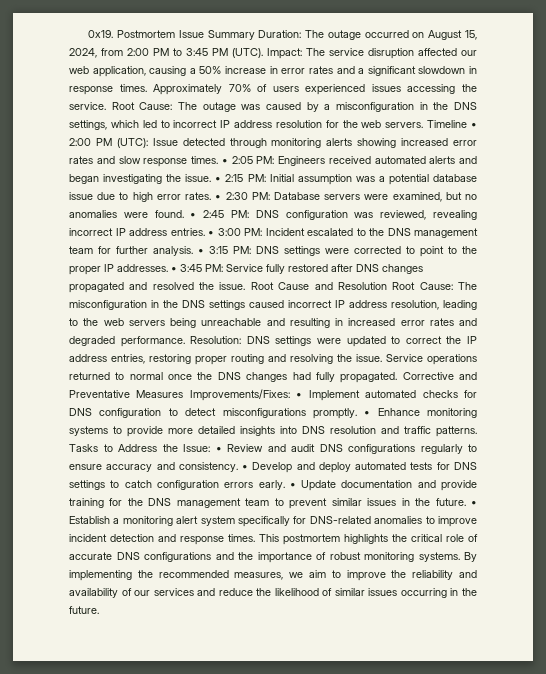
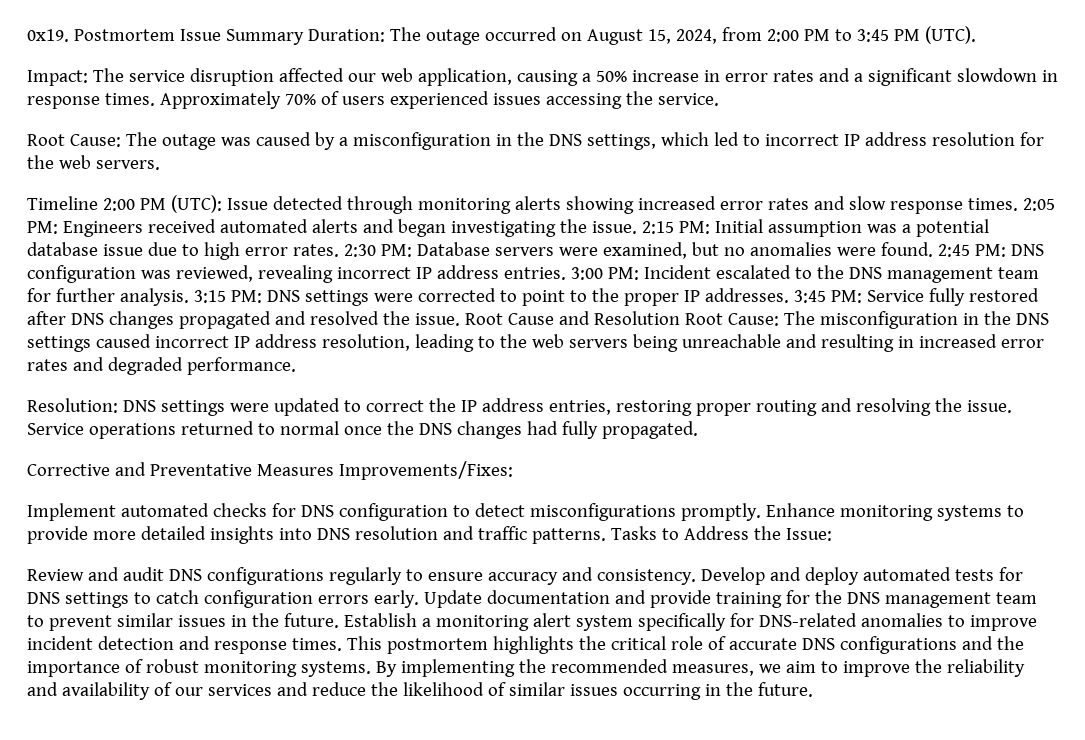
(263, 53) none -> (976, 35) //
(106, 106) none -> (719, 99) //
[427,120,478,128] Timeline • -> [27,196,98,210] // Timeline
[221,159,228,164] • -> (1018, 204) none
[215,177,222,182] • -> (637, 227) none
[215,195,222,200] • -> (339, 250) none
[190,213,197,218] • -> (933, 249) none
[208,231,214,236] • -> (566, 273) none
[198,249,204,254] • -> (189, 297) none
[171,267,177,272] • -> (789, 295) none
(185, 341) none -> (296, 366) //
(398, 377) none -> (698, 430) //
[296,393,303,398] • -> (513, 470) //
[364,411,371,416] • -> (761, 512) none
[215,447,222,452] • -> (832, 534) //
[242,465,249,470] • -> (696, 577) none
[289,483,296,488] • -> (419, 599) none
[470,501,477,506] • -> (339, 620) none

